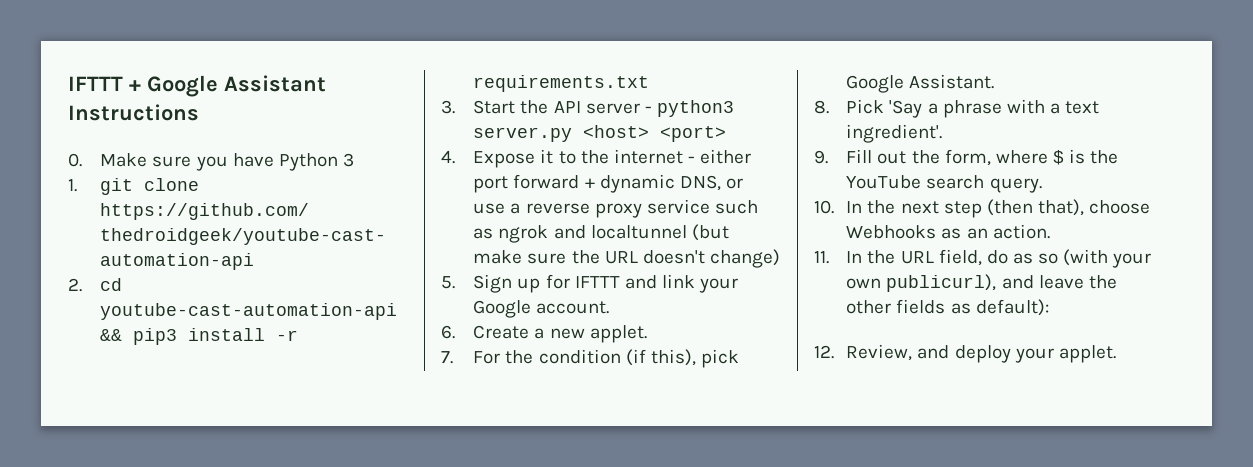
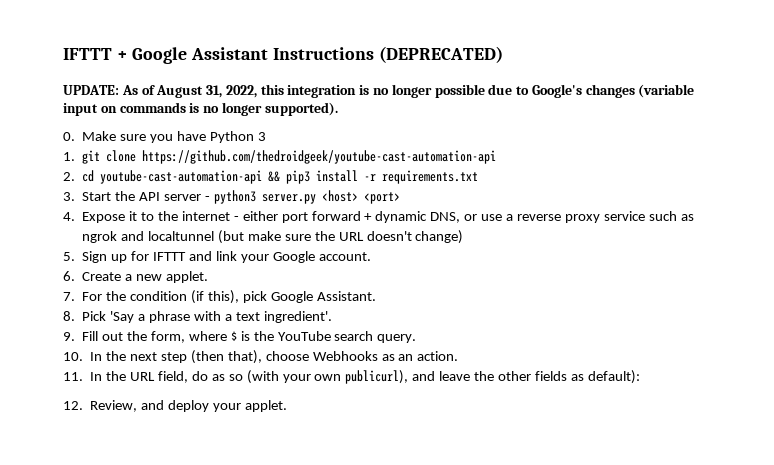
(199, 112) none -> [378,46,503,63] [63,84,695,98] [63,102,338,116] (DEPRECATED) // UPDATE: As of August 31, 2022, this integration is no longer possible due to Google's changes (variable input on commands is no longer supported).

